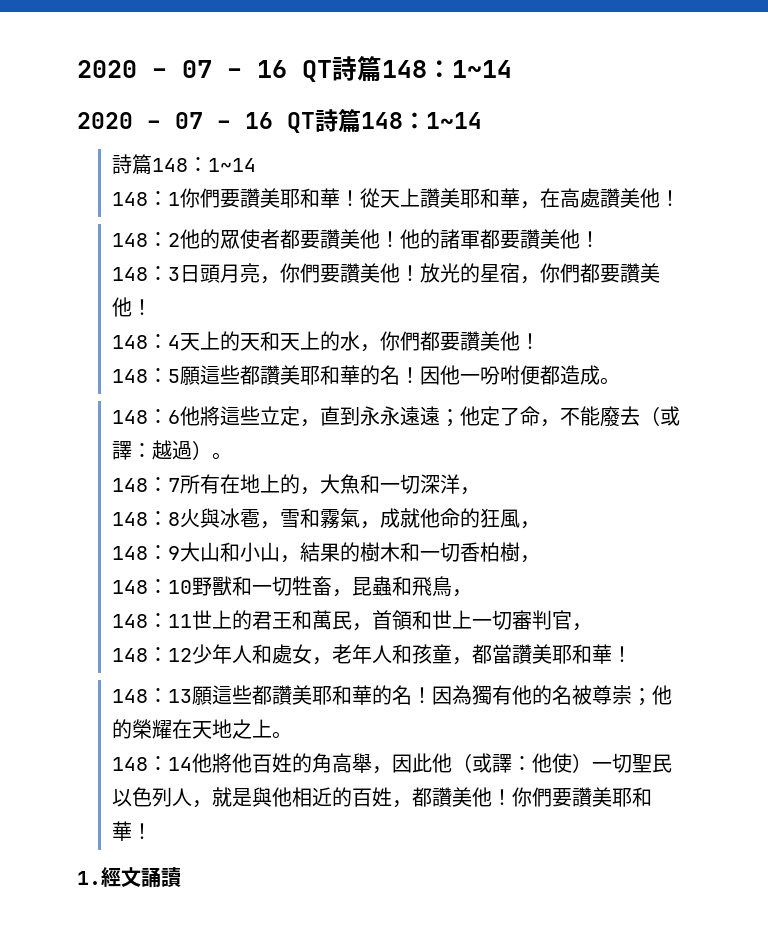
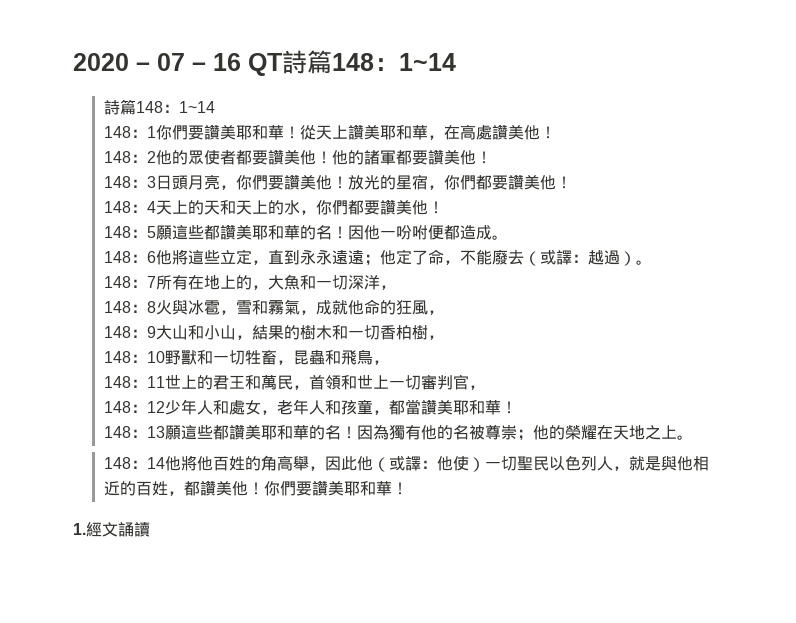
[77,109,482,133] // 2020 – 07 – 16 QT詩篇148：1~14 -> (456, 62) none

